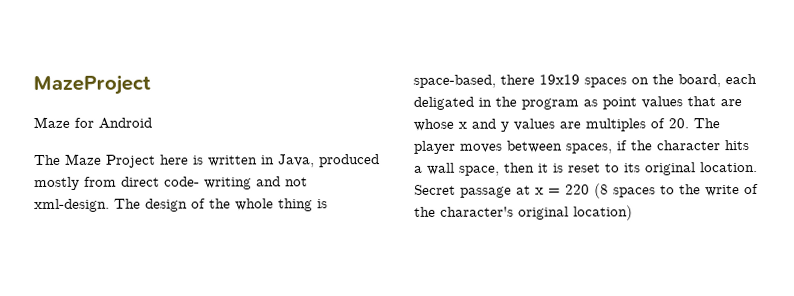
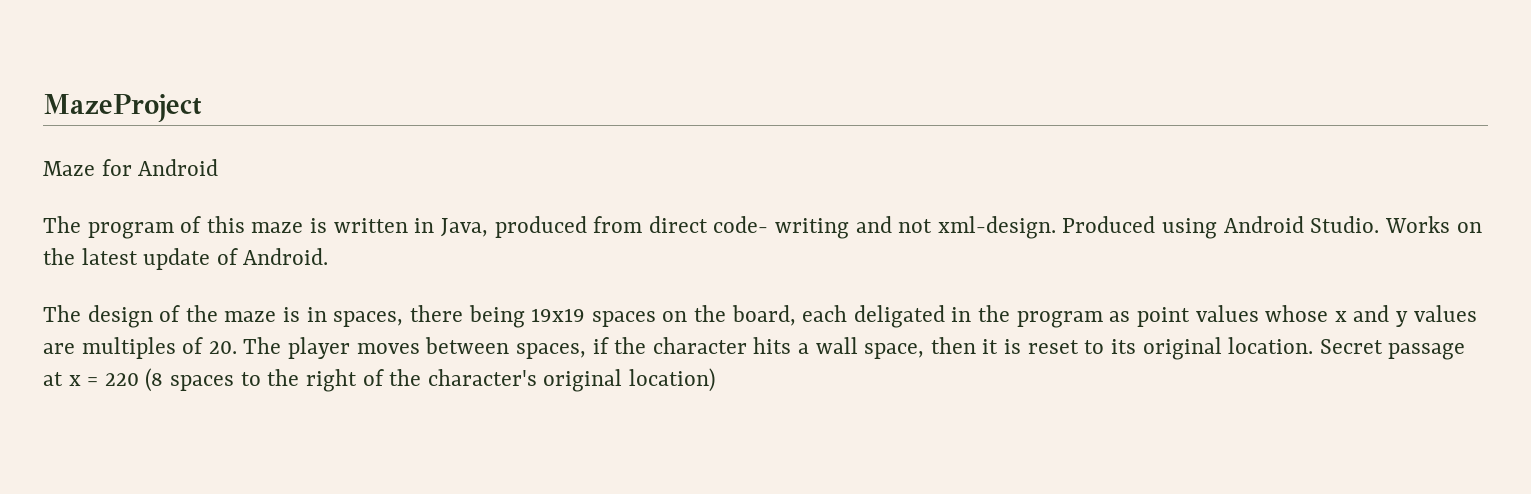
[65,153,189,168] Maze Project here -> [87,216,304,239] program of this maze
[34,176,80,191] mostly -> (587, 227) none
[114,198,328,212] [413,74,535,88] The design of the whole thing is space-based, there -> [1062,216,1482,239] [43,248,329,270] [43,305,525,328] Produced using Android Studio. Works on the latest update of Android. // The design of the maze is in spaces, there being
[687,96,742,107] that are -> (1259, 313) none
[705,185,740,197] write -> [305,369,357,392] right

